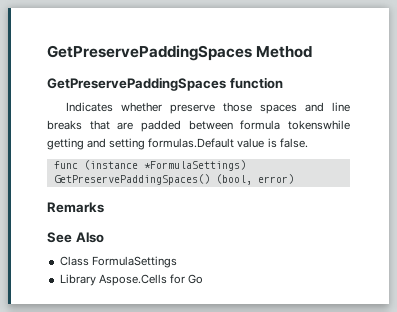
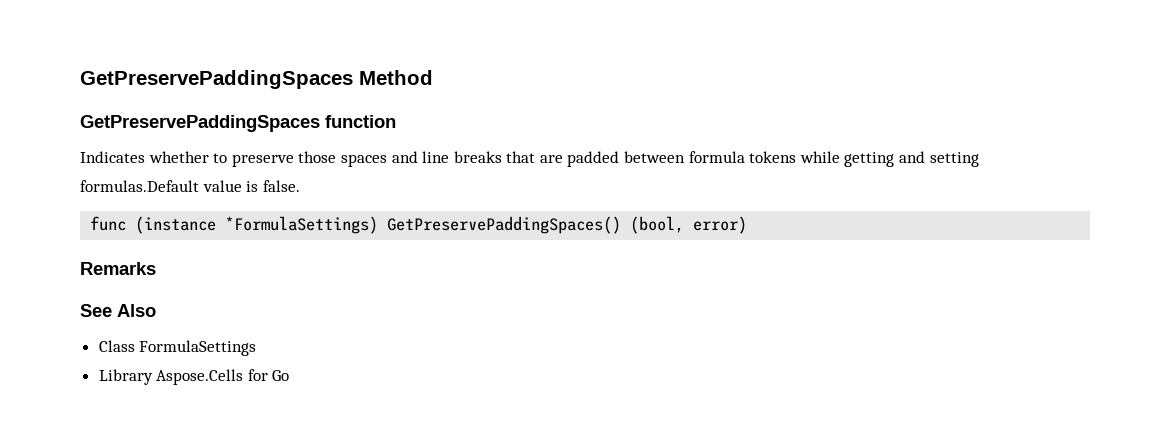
(162, 107) none -> [213,153,228,163] to
[288,120,350,130] tokenswhile -> [749,151,840,163] tokens while

